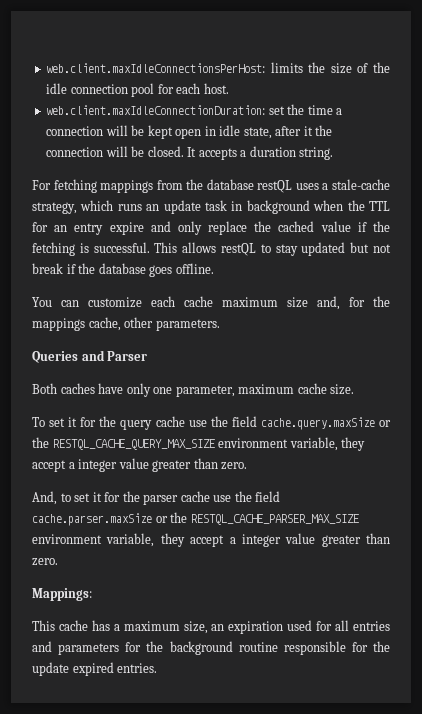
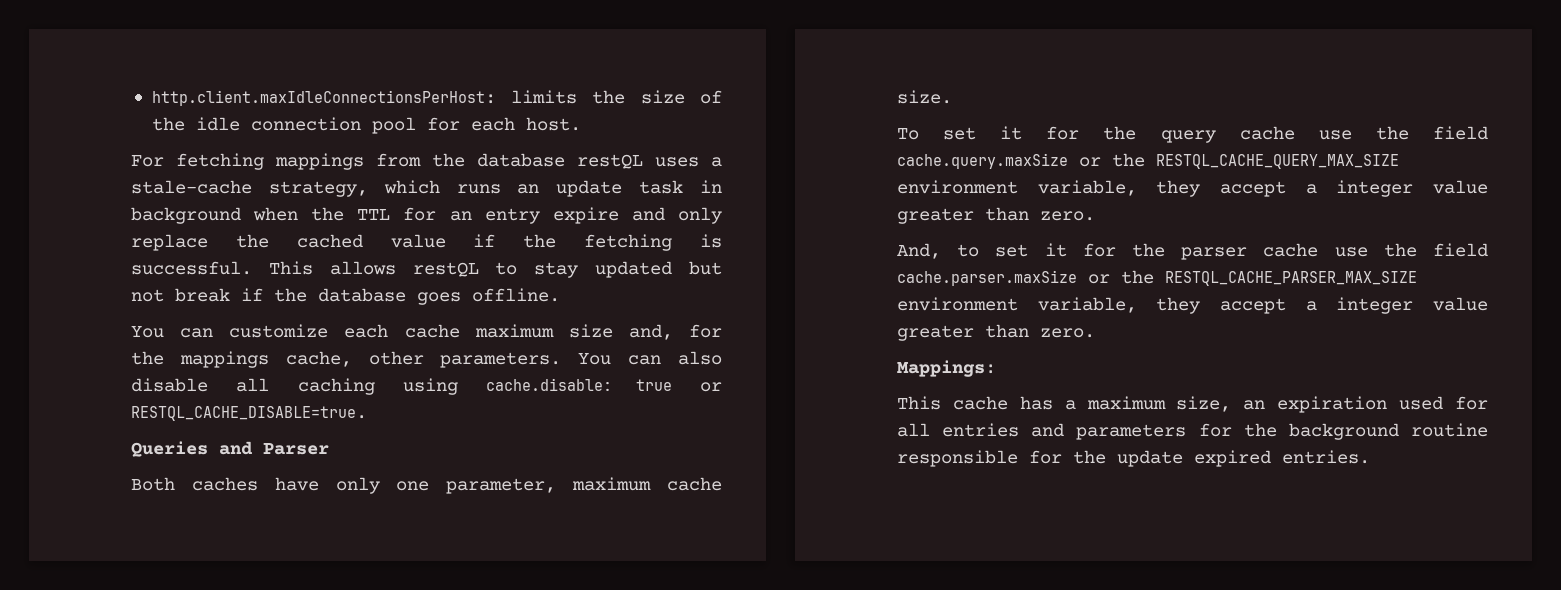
[46,63,266,73] web.client.maxIdleConnectionsPerHost: -> [151,90,496,106] http.client.maxIdleConnectionsPerHost:
[46,104,343,115] [46,125,333,139] [46,146,334,160] // web.client.maxIdleConnectionDuration: set the time a connection will be kept open in idle state, after it the connection will be closed. It accepts a duration string. -> (581, 124) none
(220, 325) none -> [578,351,722,365] [131,378,722,395] [131,406,367,421] You can also disable all caching using cache.disable: true or RESTQL_CACHE_DISABLE=true.

